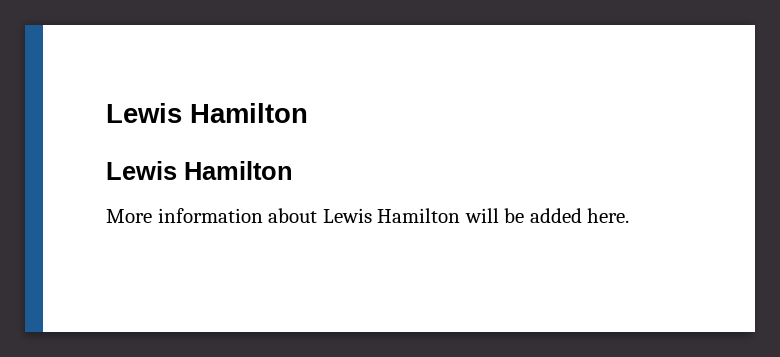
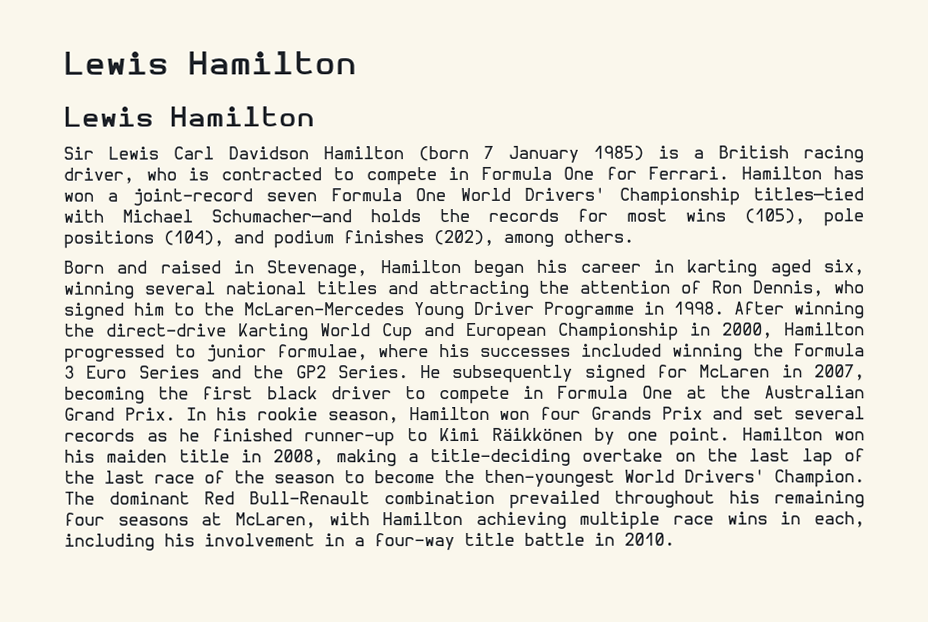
[106,208,630,223] More information about Lewis Hamilton will be added here. -> [63,145,864,163] [63,166,864,186] [63,187,864,206] [63,208,864,227] [63,229,634,249] [63,259,865,278] [63,280,864,299] [63,301,865,320] [64,322,865,342] [64,343,865,363] [64,364,865,384] [64,385,865,405] [64,406,865,424] [64,427,865,447] [64,448,865,467] [64,469,865,488] [64,490,865,509] [64,511,865,530] [64,532,675,551] Sir Lewis Carl Davidson Hamilton (born 7 January 1985) is a British racing driver, who is contracted to compete in Formula One for Ferrari. Hamilton has won a joint-record seven Formula One World Drivers' Championship titles—tied with Michael Schumacher—and holds the records for most wins (105), pole positions (104), and podium finishes (202), among others. // Born and raised in Stevenage, Hamilton began his career in karting aged six, winning several national titles and attracting the attention of Ron Dennis, who signed him to the McLaren-Mercedes Young Driver Programme in 1998. After winning the direct-drive Karting World Cup and European Championship in 2000, Hamilton progressed to junior formulae, where his successes included winning the Formula 3 Euro Series and the GP2 Series. He subsequently signed for McLaren in 2007, becoming the first black driver to compete in Formula One at the Australian Grand Prix. In his rookie season, Hamilton won four Grands Prix and set several records as he finished runner-up to Kimi Räikkönen by one point. Hamilton won his maiden title in 2008, making a title-deciding overtake on the last lap of the last race of the season to become the then-youngest World Drivers' Champion. The dominant Red Bull-Renault combination prevailed throughout his remaining four seasons at McLaren, with Hamilton achieving multiple race wins in each, including his involvement in a four-way title battle in 2010.

